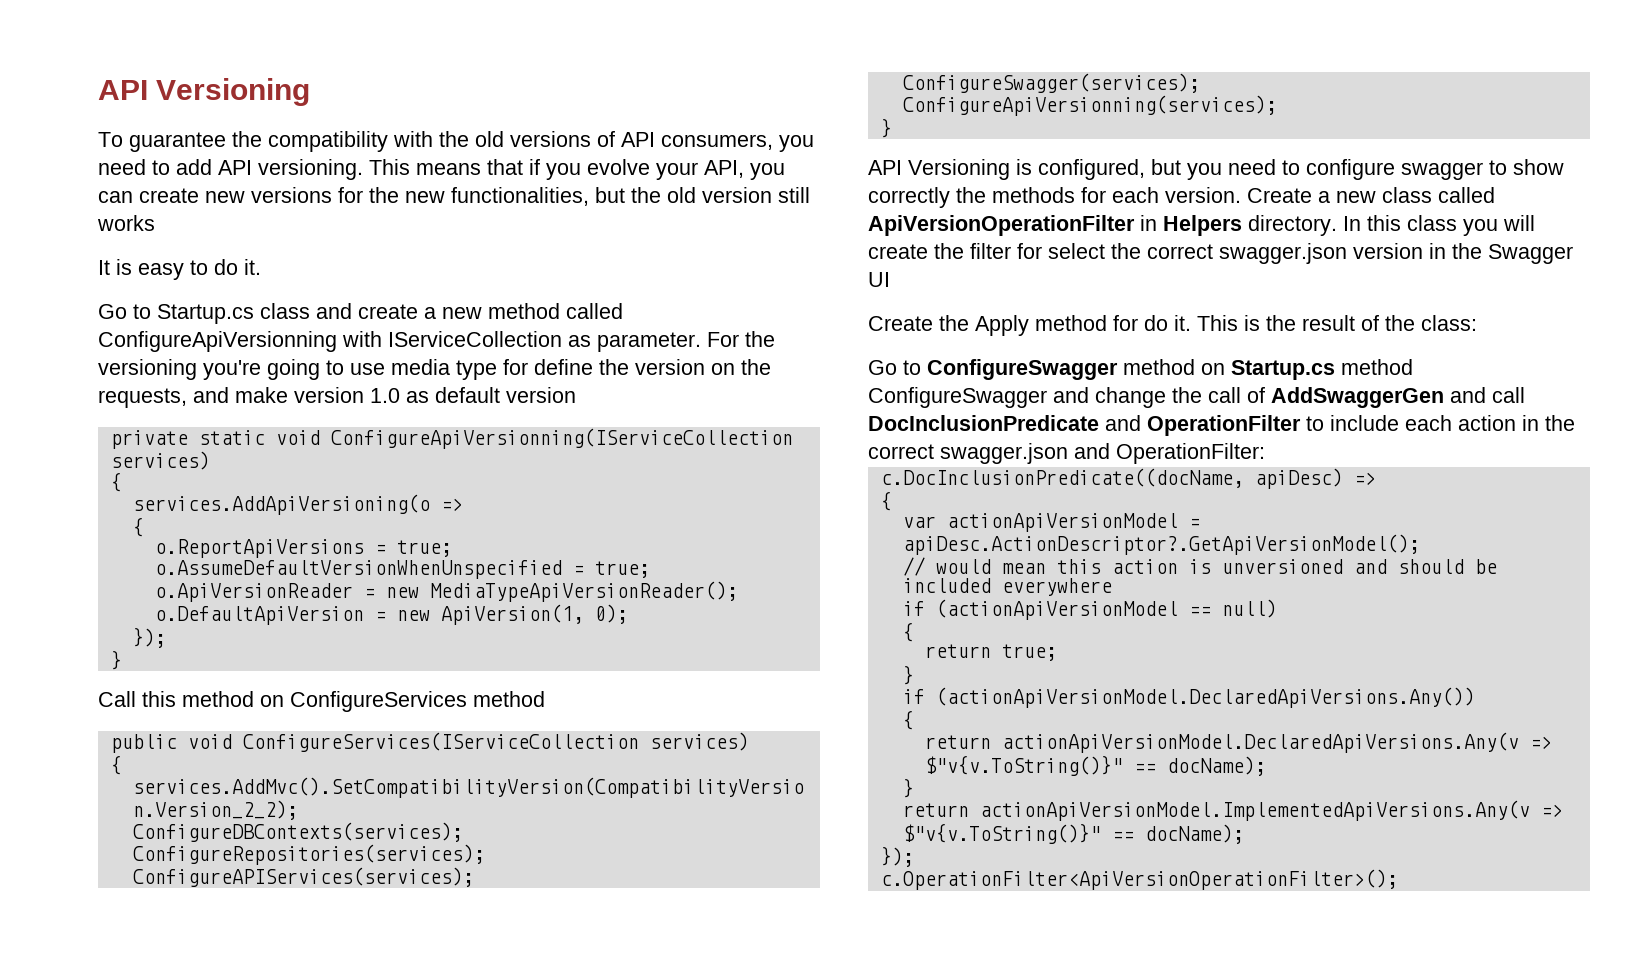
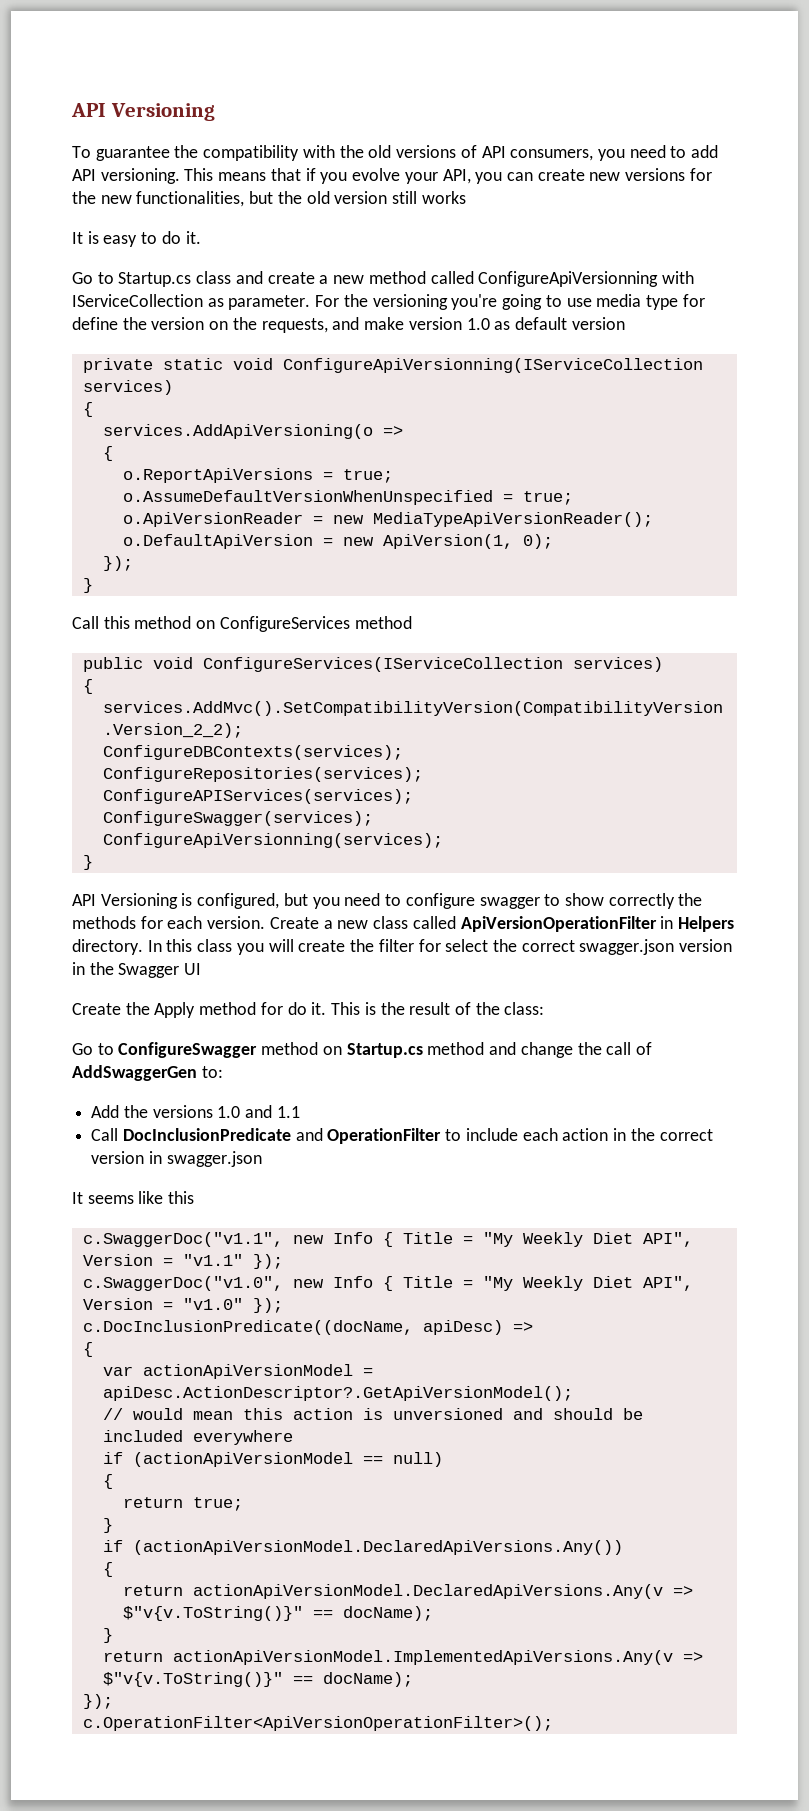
[868,387,1047,408] ConfigureSwagger -> (485, 1048) none
[1450,387,1525,403] and call -> [201,1066,223,1078] [91,1105,300,1118] [91,1128,119,1141] to: // Add the versions 1.0 and 1.1 // Call
[940,443,1265,464] swagger.json and OperationFilter: -> [91,1151,262,1167] [72,1191,195,1204] [82,1232,693,1247] [82,1254,283,1269] [82,1276,693,1291] [82,1298,283,1313] version in swagger.json // It seems like this // c.SwaggerDoc("v1.1", new Info { Title = "My Weekly Diet API", Version = "v1.1" }); // c.SwaggerDoc("v1.0", new Info { Title = "My Weekly Diet API", Version = "v1.0" });

